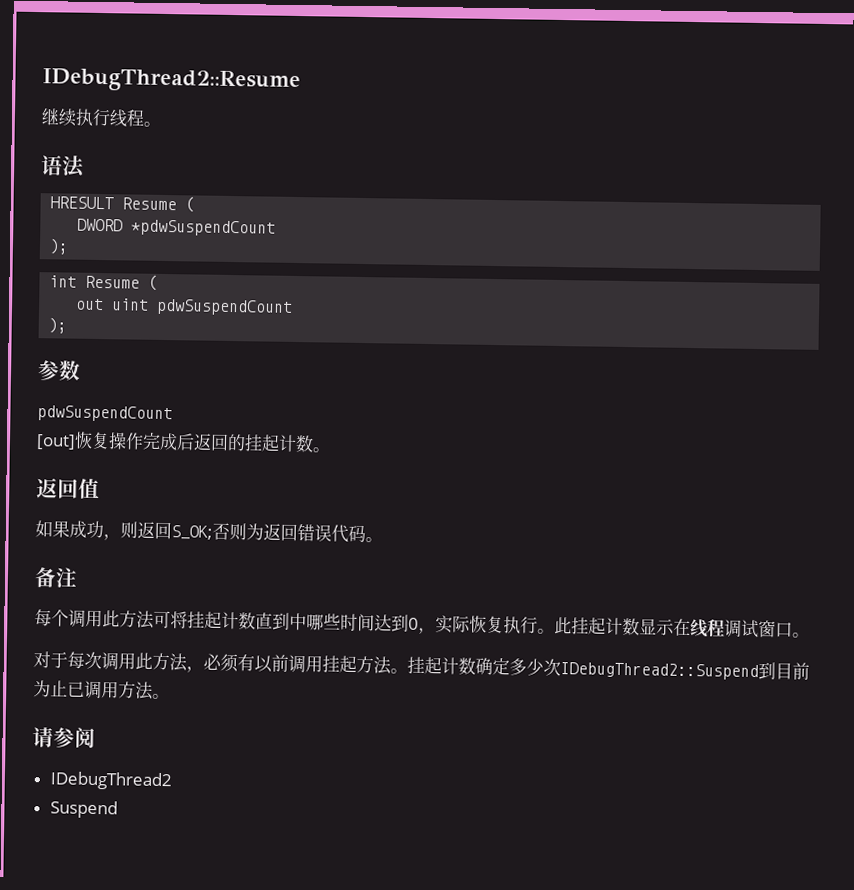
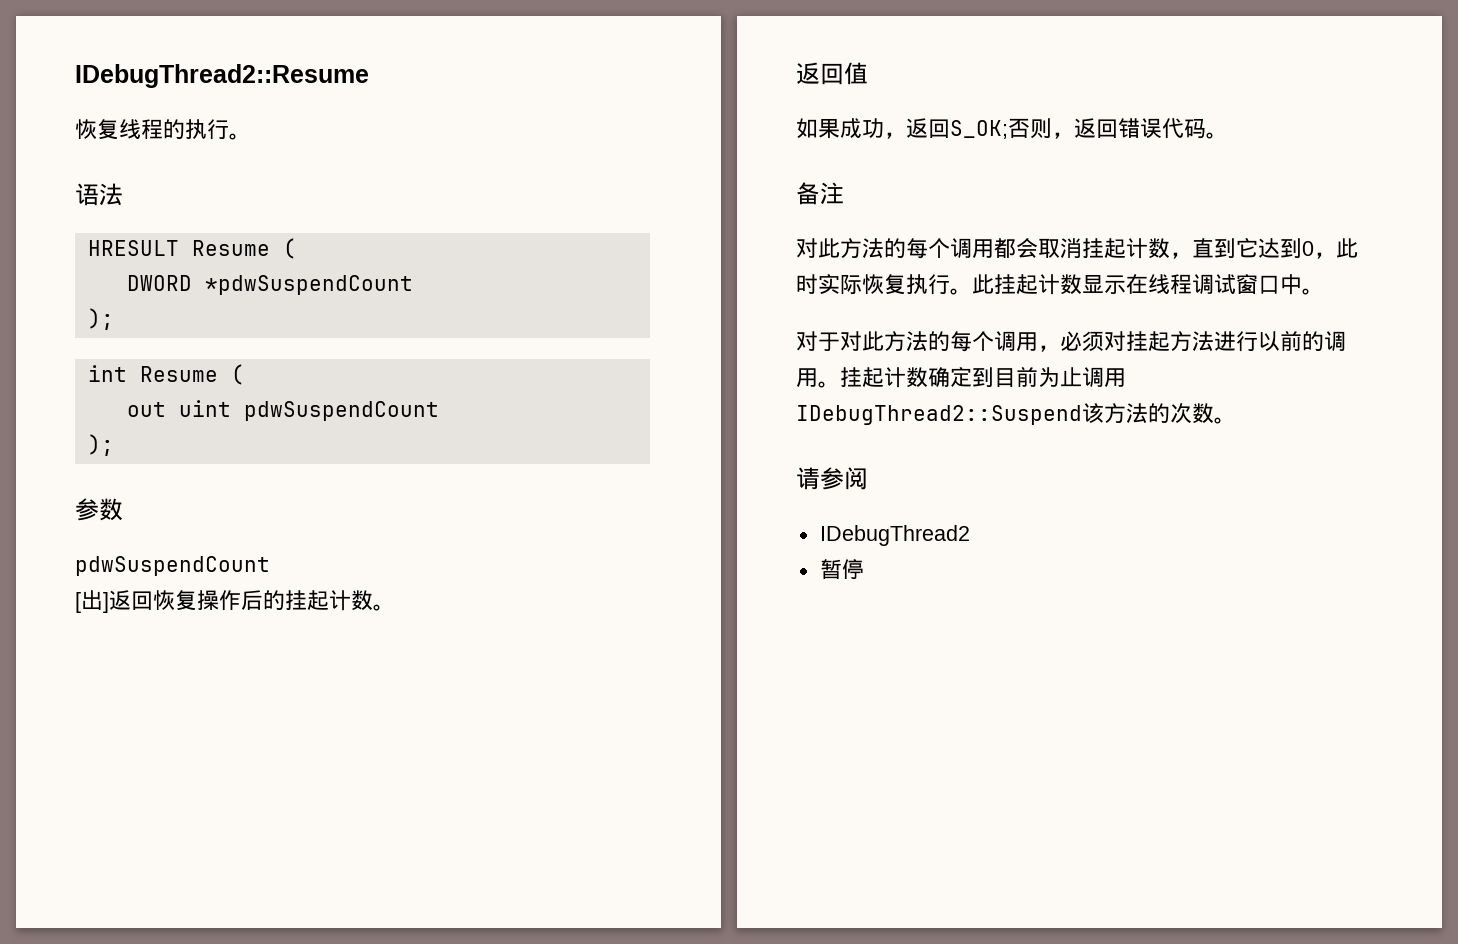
[41,108,145,128] 继续执行线程 -> [75,119,229,140] 恢复线程的执行
[36,431,229,451] [out]恢复操作完成后返回 -> [75,590,263,613] [出]返回恢复操作后
[120,521,138,539] 则 -> (906, 135) none
[246,523,264,541] 为 -> [1052,132,1074,139] ，
[34,609,375,632] 每个调用此方法可将挂起计数直到中哪些时间 -> [796,238,1258,259] 对此方法的每个调用都会取消挂起计数，直到它
(436, 631) none -> [1336,238,1358,258] [796,274,818,294] 此时
(793, 630) none -> [1280,274,1302,295] 中
[67,651,810,681] [33,680,154,700] 每次调用此方法，必须有以前调用挂起方法。挂起计数确定多少次IDebugThread2::Suspend到目前为止已调用方法 -> [840,330,1346,352] [796,366,1126,388] [796,403,1214,425] 对此方法的每个调用，必须对挂起方法进行以前的调用。挂起计数确定到目前为止调用IDebugThread2::Suspend该方法的次数
[49,800,118,819] Suspend -> [819,559,864,579] 暂停

